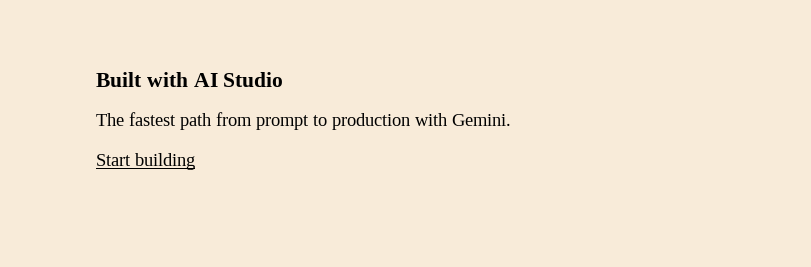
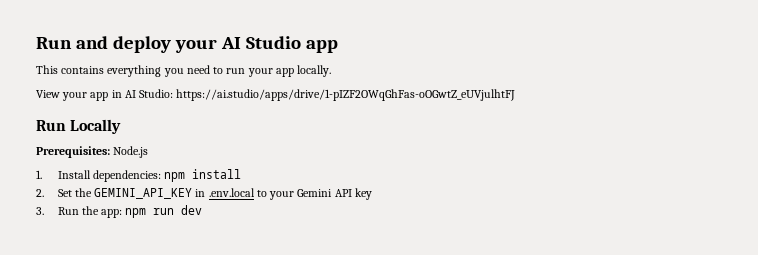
[96,72,284,87] [96,112,511,130] [96,153,195,170] Built with AI Studio // The fastest path from prompt to production with Gemini. // Start building -> [36,36,338,53] [36,65,332,77] [36,89,516,101] [36,119,122,134] [36,146,149,158] [36,169,242,182] [36,188,372,200] [36,205,203,218] Run and deploy your AI Studio app // This contains everything you need to run your app locally. // View your app in AI Studio: https://ai.studio/apps/drive/1-pIZF2OWqGhFas-oOGwtZ_eUVjulhtFJ // Run Locally // Prerequisites: Node.js // 1. Install dependencies: npm install // 2. Set the GEMINI_API_KEY in .env.local to your Gemini API key // 3. Run the app: npm run dev

